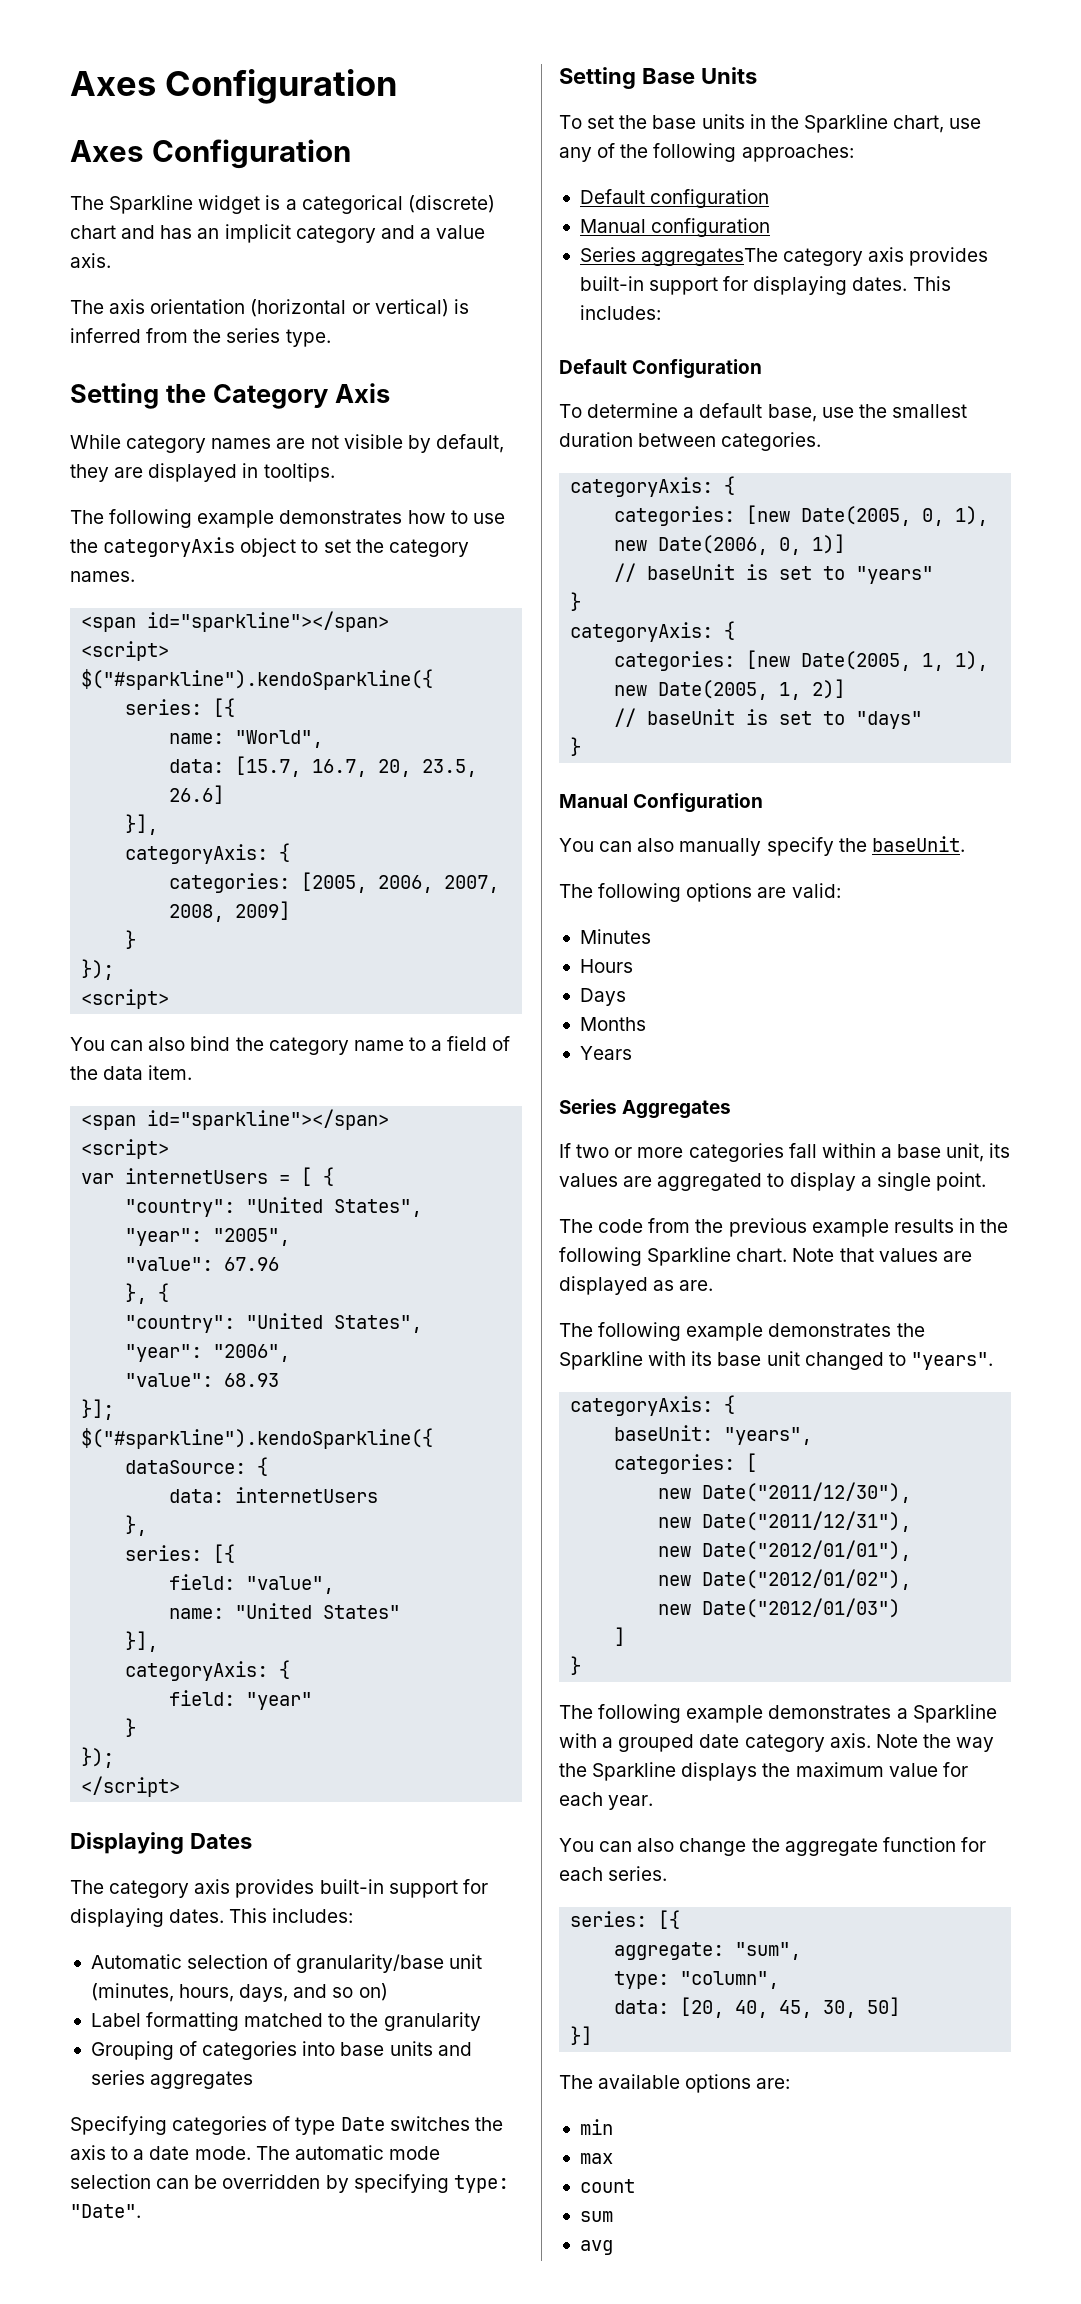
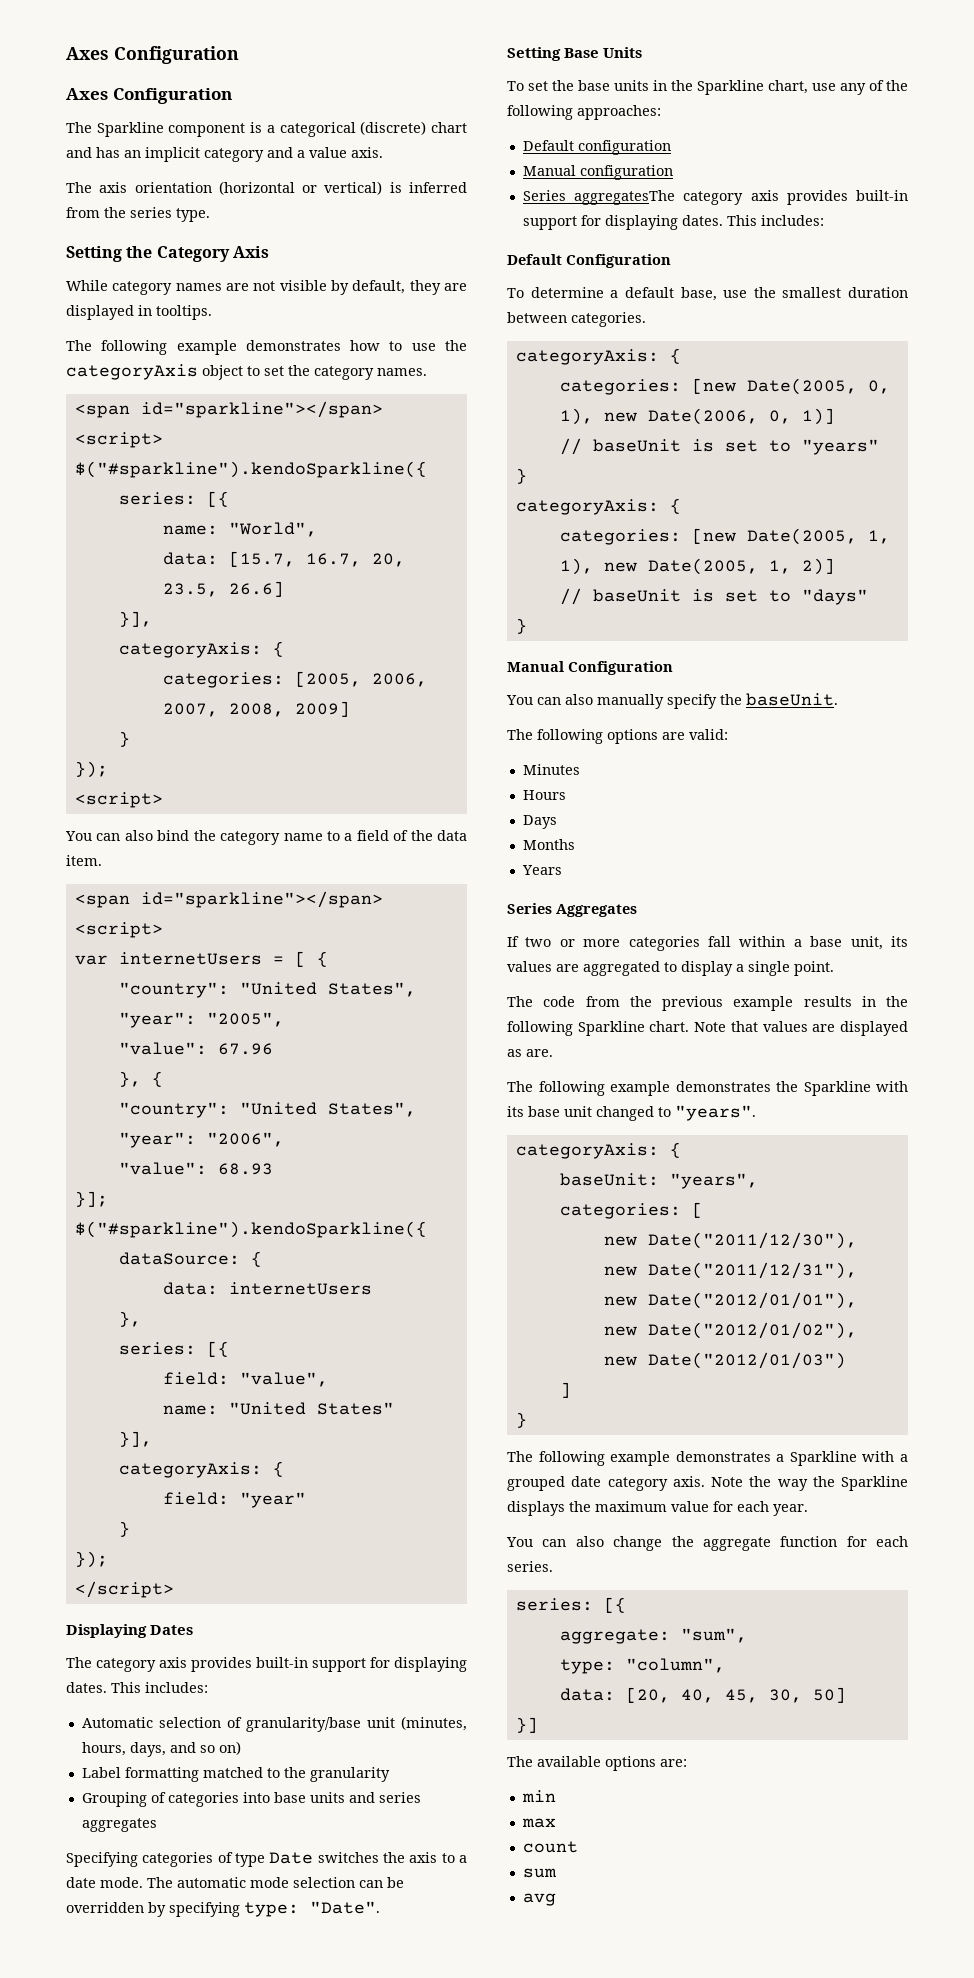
[198,195,261,214] widget -> [168,123,246,137] component

